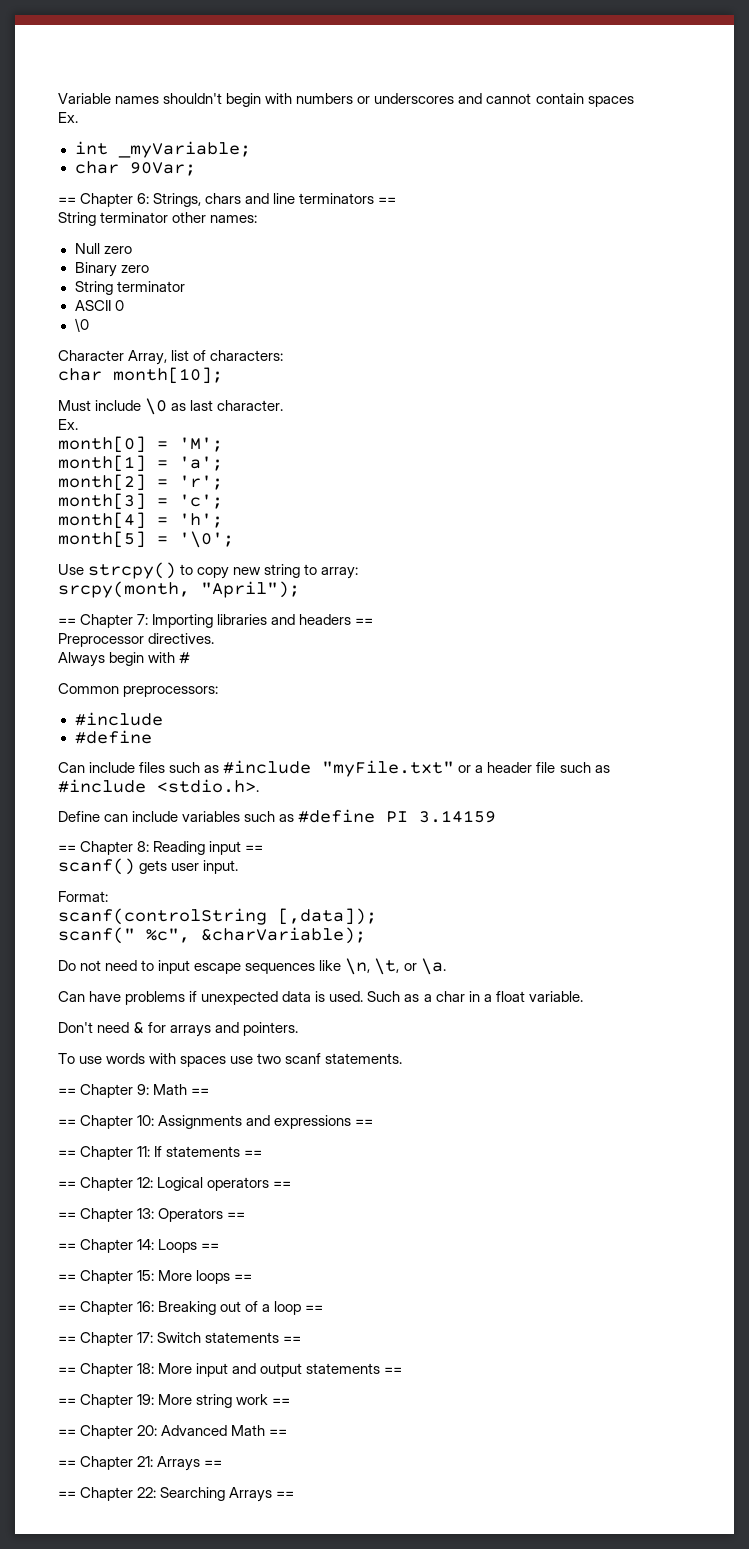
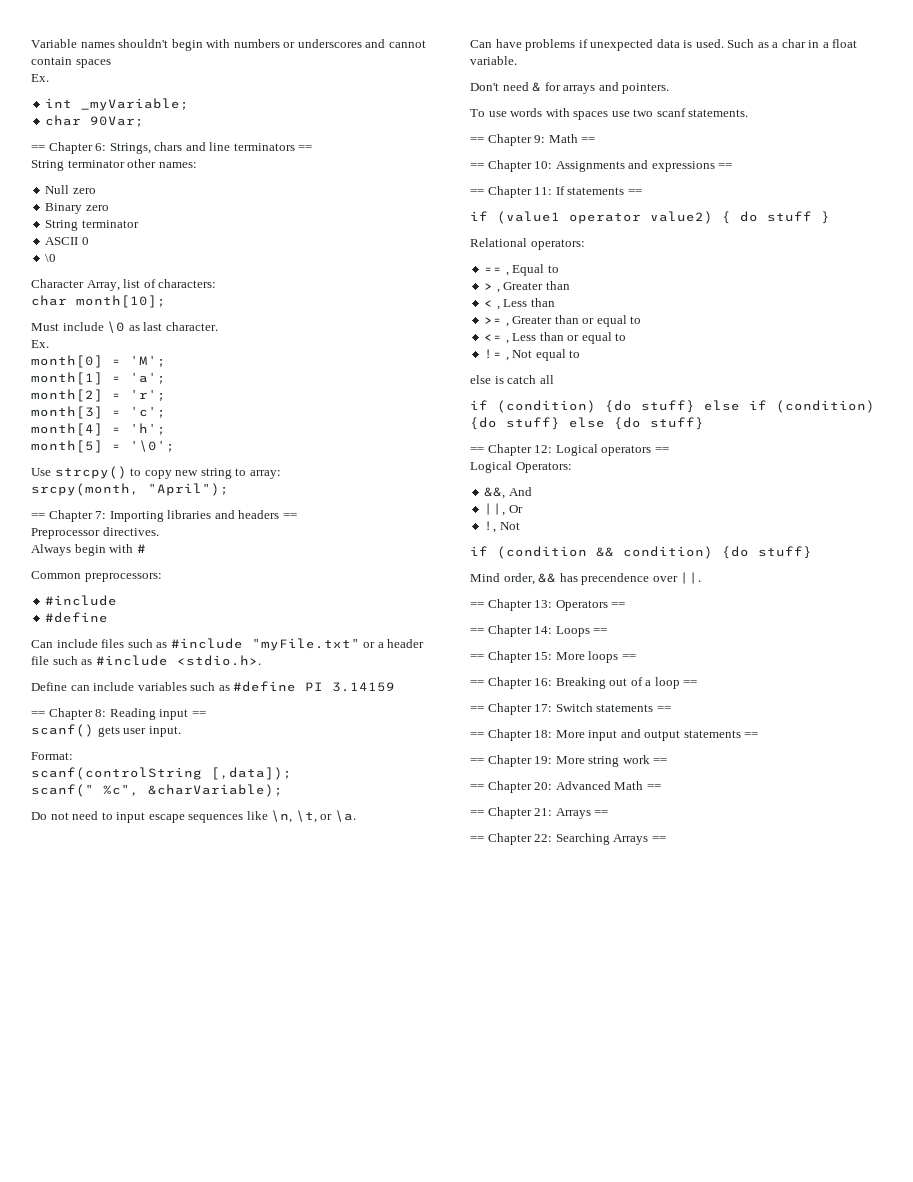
(263, 1153) none -> [470,211,830,224] [470,238,585,250] [484,264,559,276] [484,281,570,293] [484,298,555,310] [484,315,642,327] [484,332,627,344] [484,349,581,361] [470,375,554,384] [470,400,875,413] [470,417,704,430] // if (value1 operator value2) { do stuff } // Relational operators: // == , Equal to // > , Greater than // < , Less than // >= , Greater than or equal to // <= , Less than or equal to // != , Not equal to // else is catch all // if (condition) {do stuff} else if (condition) {do stuff} else {do stuff}
(292, 1184) none -> [470,461,572,473] [484,487,532,499] [484,503,523,516] [484,521,520,533] [470,546,812,559] [470,572,702,585] // Logical Operators: // &&, And // ||, Or // !, Not // if (condition && condition) {do stuff} // Mind order, && has precendence over ||.

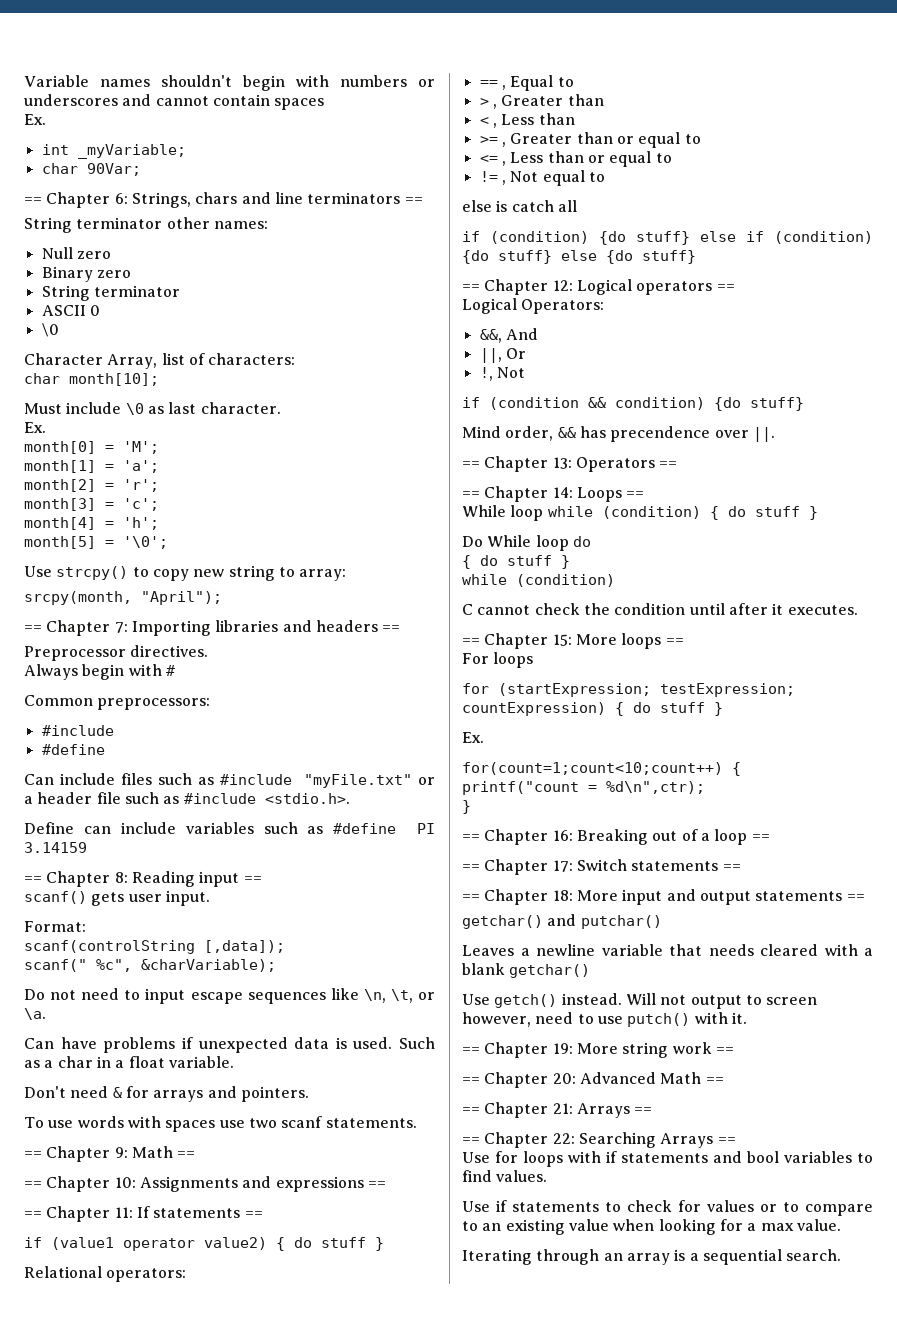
(608, 631) none -> [462,505,818,521] [462,535,591,551] [462,555,570,569] [462,574,615,587] [462,603,858,615] // While loop while (condition) { do stuff } // Do While loop do // { do stuff } // while (condition) // C cannot check the condition until after it executes.
(636, 657) none -> [462,652,534,668] [462,683,795,697] [462,702,723,716] [462,732,484,743] [462,762,741,776] [462,781,705,795] [462,800,471,814] // For loops // for (startExpression; testExpression; countExpression) { do stuff } // Ex. // for(count=1;count<10;count++) { // printf("count = %d\n",ctr); // }
(759, 735) none -> [462,914,662,929] [462,944,873,956] [462,963,591,978] [462,993,818,1009] [462,1012,747,1027] // getchar() and putchar() // Leaves a newline variable that needs cleared with a blank getchar() // Use getch() instead. Will not output to screen however, need to use putch() with it.
(666, 839) none -> [462,1151,873,1167] [462,1170,548,1182] [462,1200,873,1216] [462,1219,841,1235] [462,1249,842,1265] // Use for loops with if statements and bool variables to find values. // Use if statements to check for values or to compare to an existing value when looking for a max value. // Iterating through an array is a sequential search.

